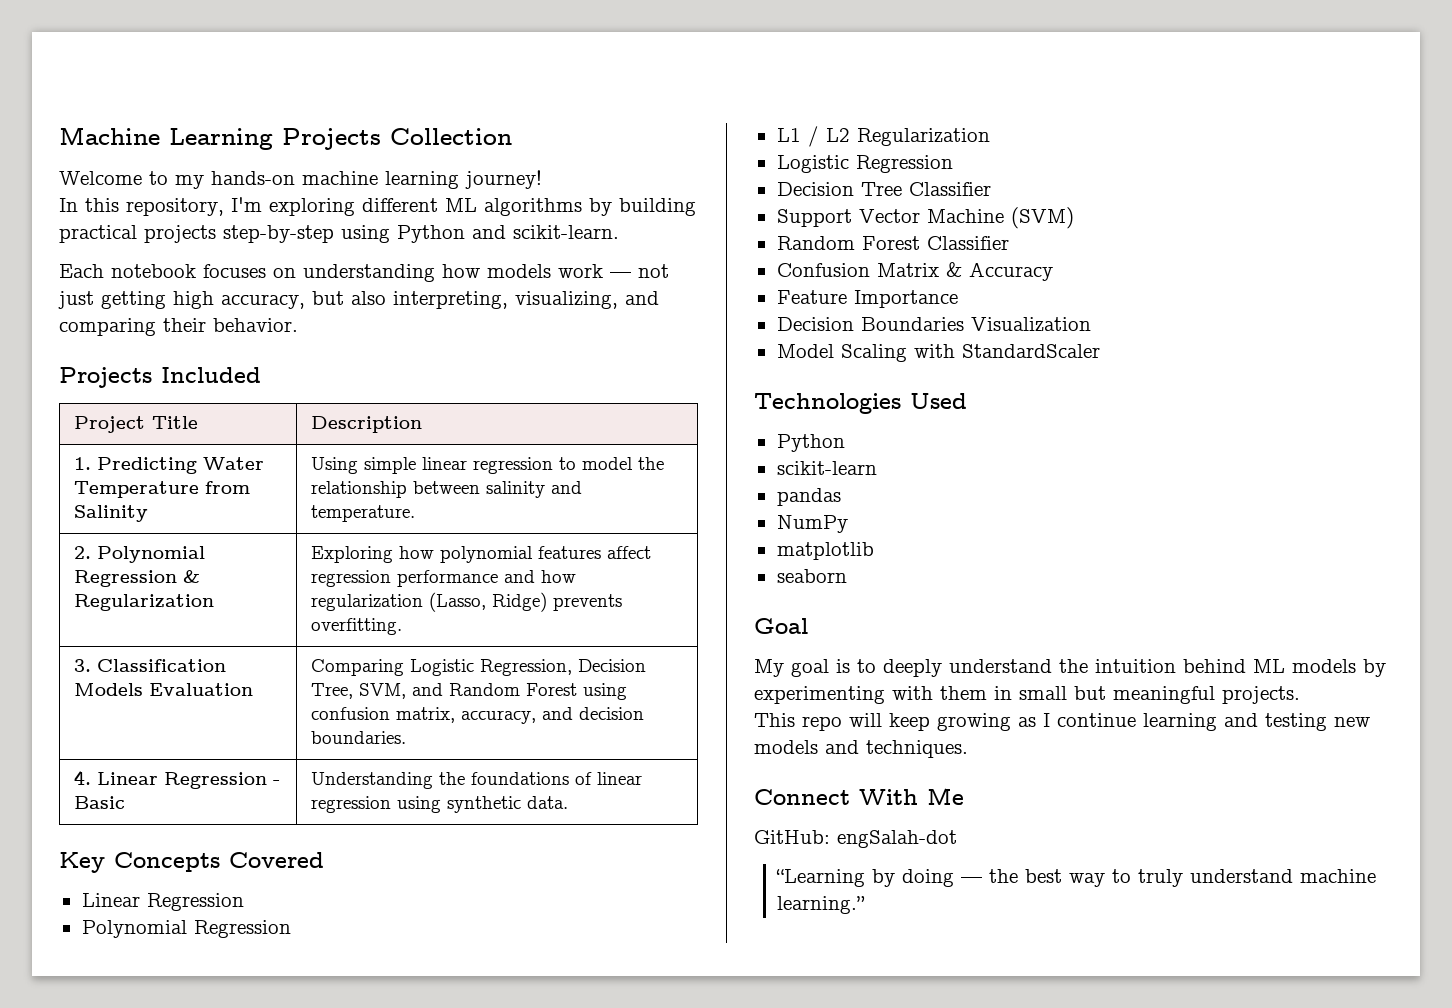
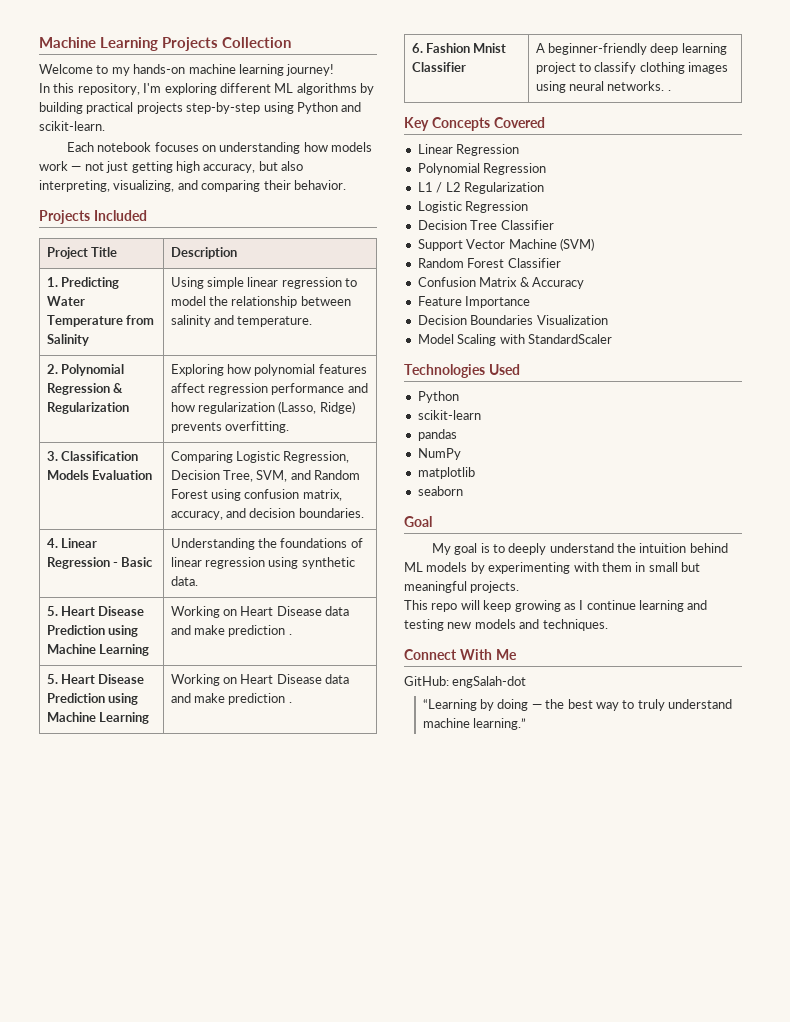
(569, 802) none -> [46,606,145,616] [46,625,138,637] [46,644,149,656] [170,606,350,618] [170,625,292,637] [46,674,145,684] [46,693,138,705] [46,712,149,724] [170,674,350,686] [170,693,292,705] [411,43,507,53] [411,62,466,72] [535,43,727,55] [535,62,729,74] [535,81,671,93] // 5. Heart Disease Prediction using Machine Learning | Working on Heart Disease data and make prediction . // 5. Heart Disease Prediction using Machine Learning | Working on Heart Disease data and make prediction . // 6. Fashion Mnist Classifier | A beginner-friendly deep learning project to classify clothing images using neural networks. .

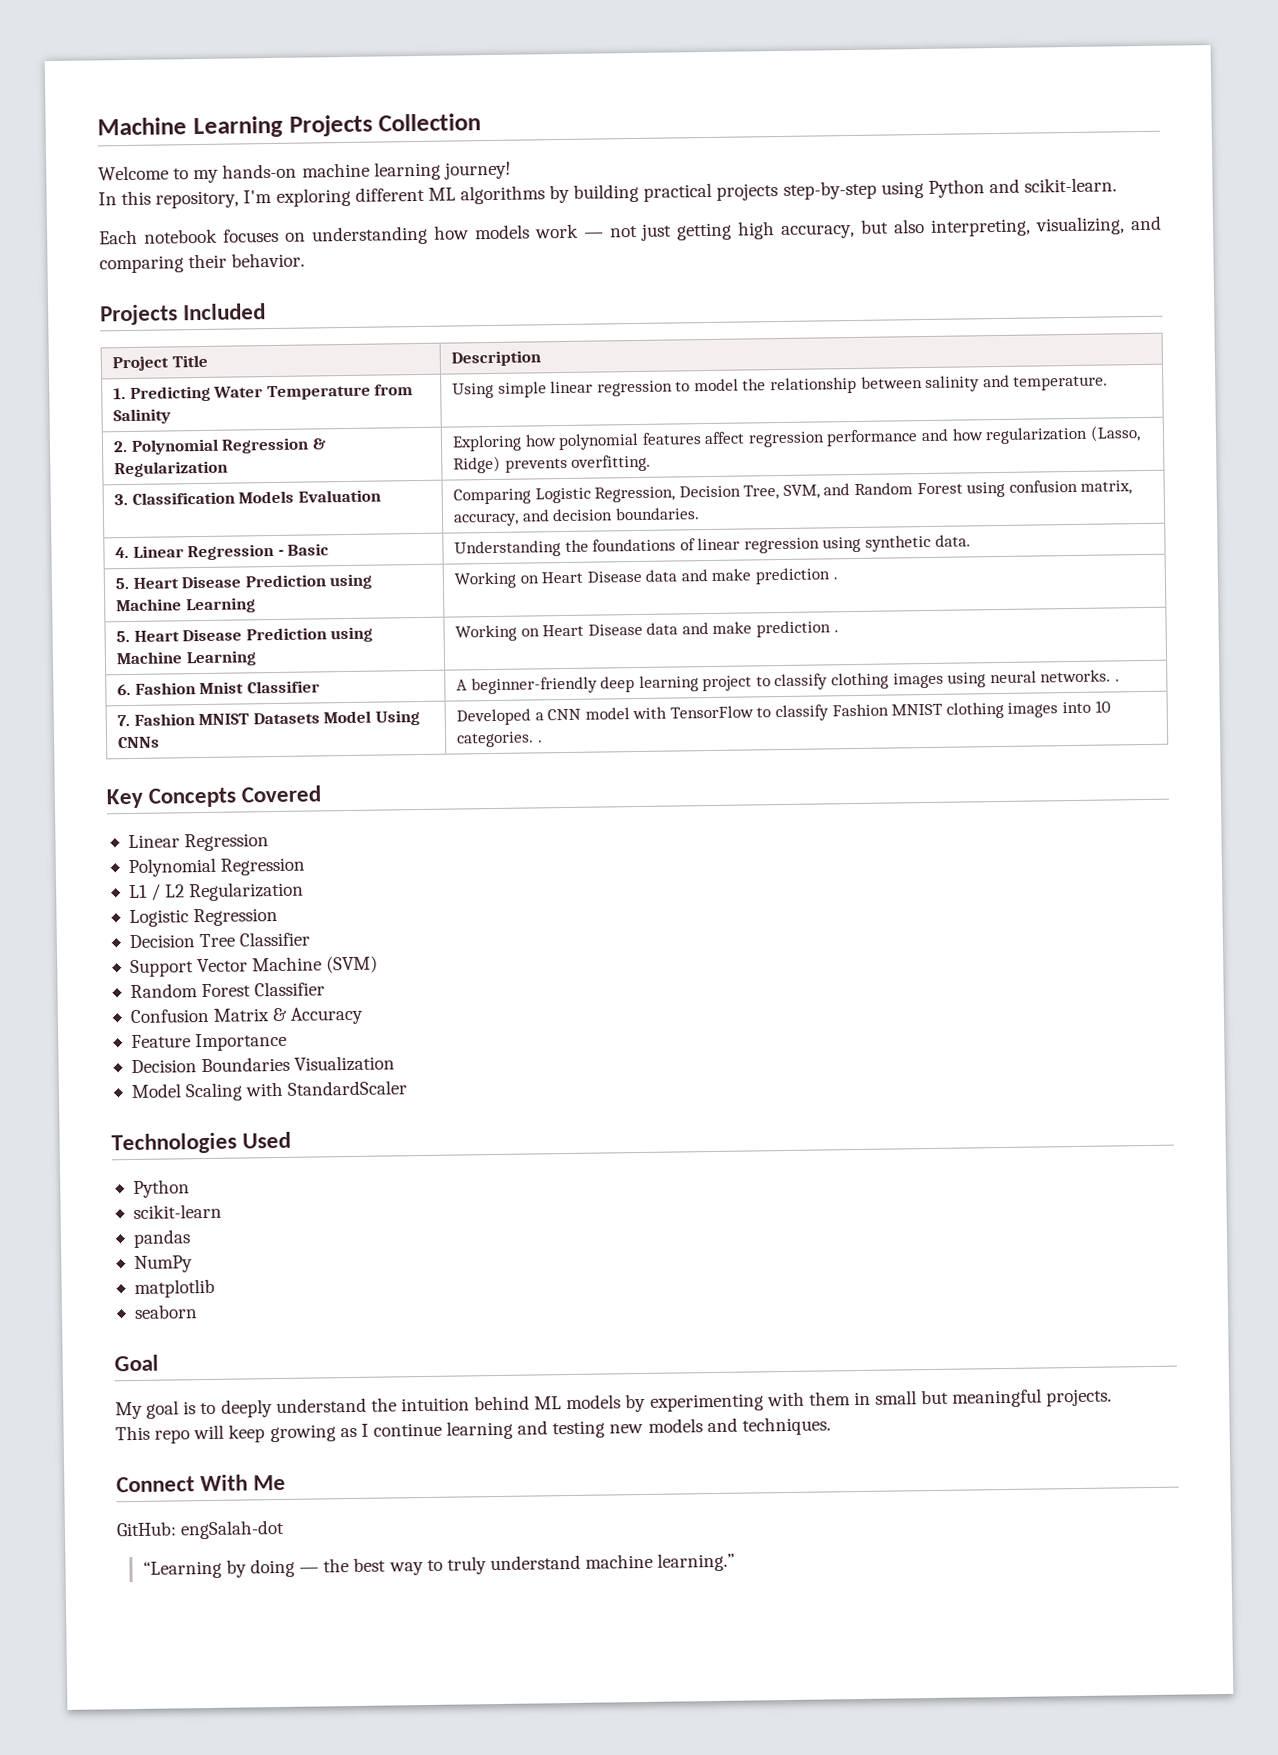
(671, 90) none -> [116,710,420,727] [117,736,160,749] [455,700,1111,726] [455,731,543,748] // 7. Fashion MNIST Datasets Model Using CNNs | Developed a CNN model with TensorFlow to classify Fashion MNIST clothing images into 10 categories. .

